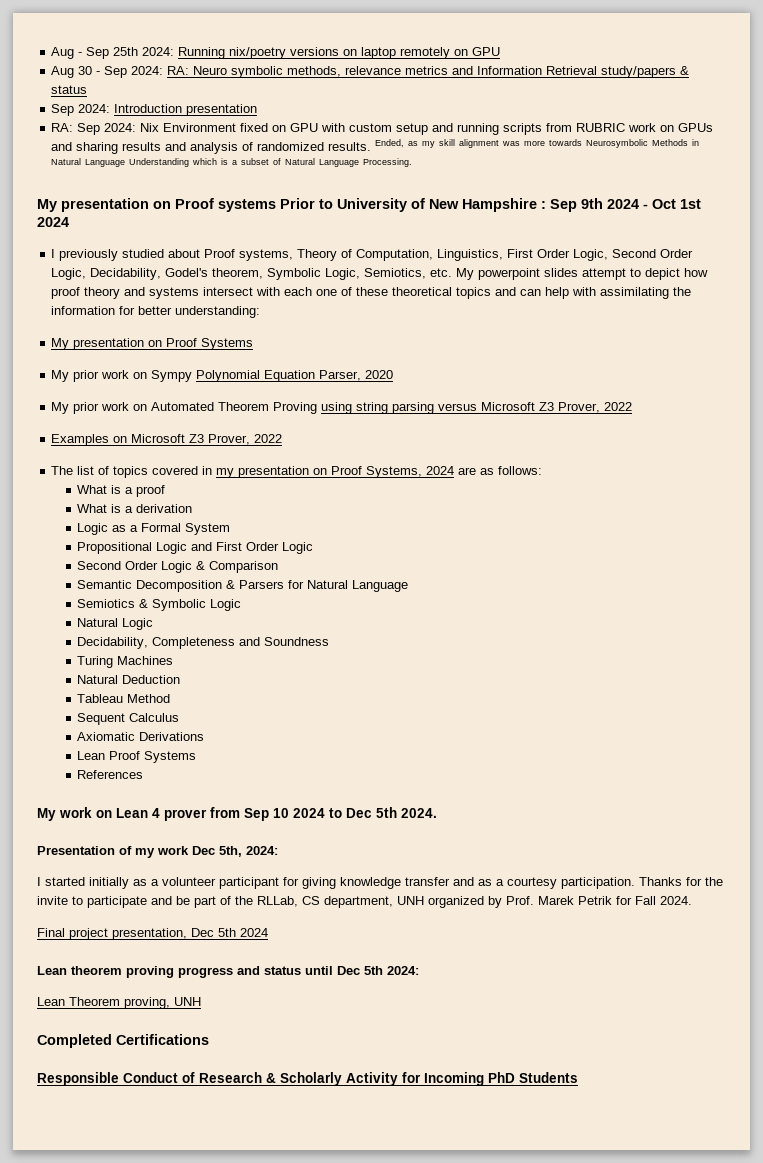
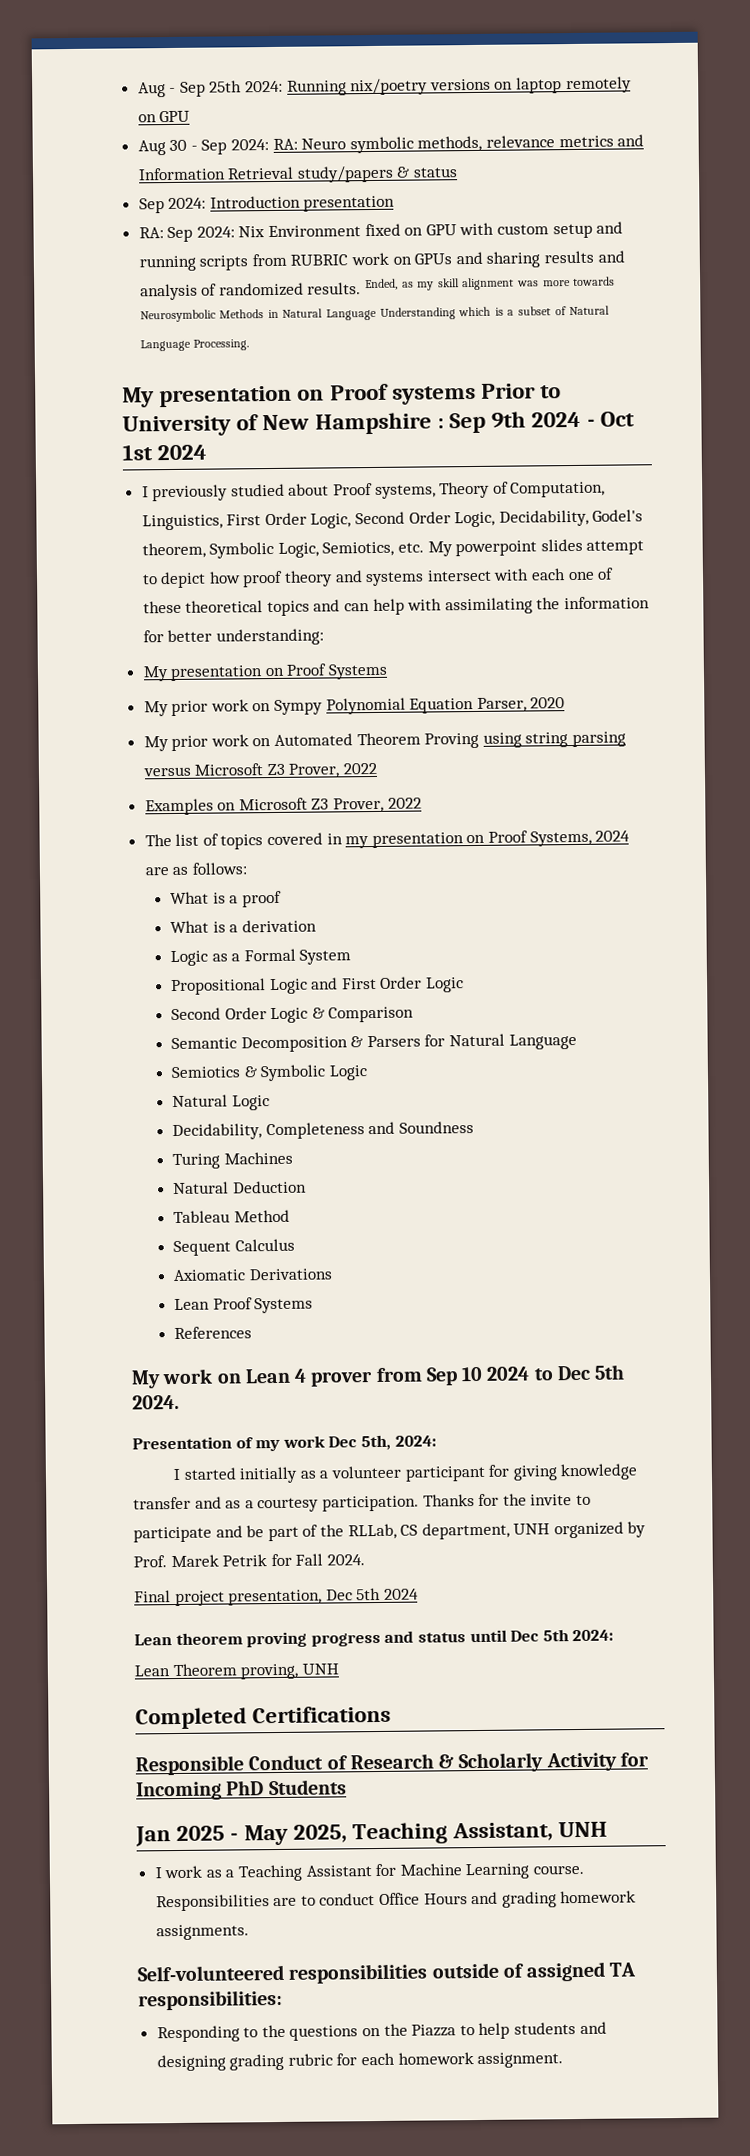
(578, 1077) none -> [135,1821,609,1847] [154,1863,585,1882] [155,1890,637,1912] [155,1924,249,1941] [137,1961,637,1984] [138,1989,283,2011] [156,2021,607,2043] [156,2052,564,2072] // Jan 2025 - May 2025, Teaching Assistant, UNH // I work as a Teaching Assistant for Machine Learning course. Responsibilities are to conduct Office Hours and grading homework assignments. // Self-volunteered responsibilities outside of assigned TA responsibilities: // Responding to the questions on the Piazza to help students and designing grading rubric for each homework assignment.

